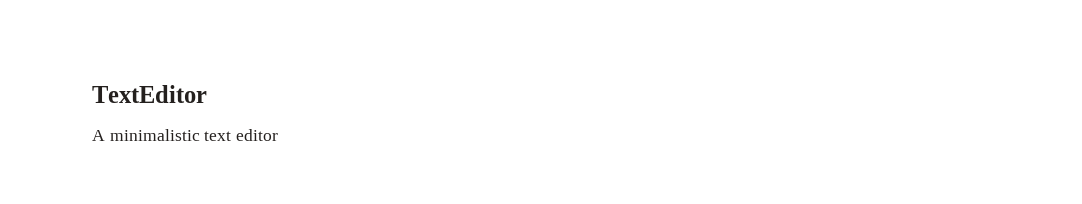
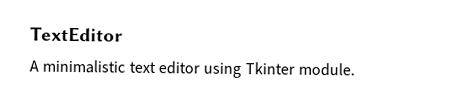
(279, 135) none -> [203,62,355,79] using Tkinter module.

